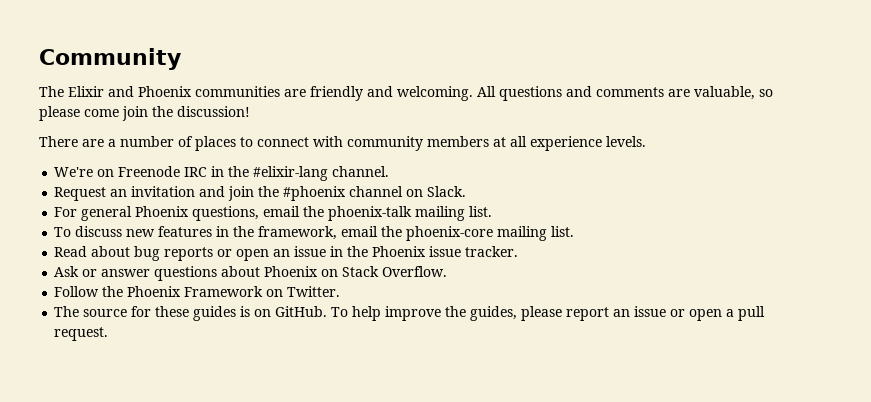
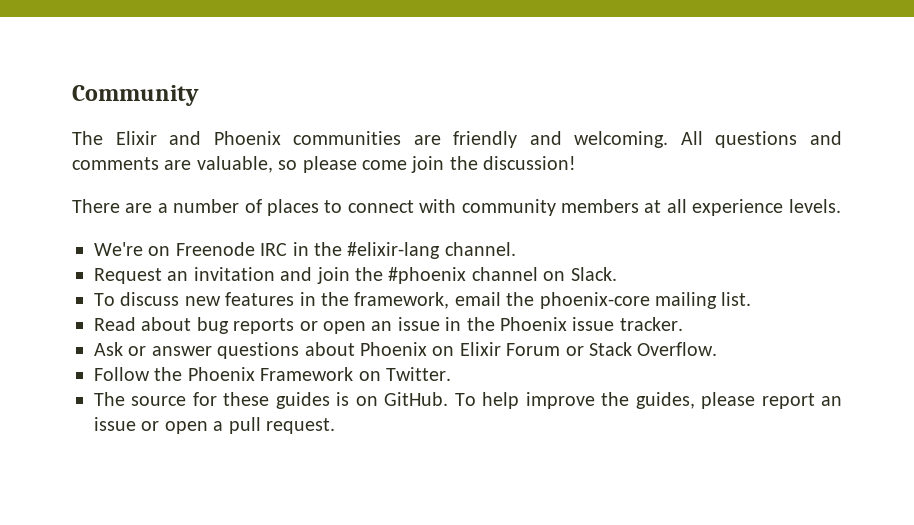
[54,206,493,221] // For general Phoenix questions, email the phoenix-talk mailing list. -> (617, 274) none
(339, 273) none -> [459,342,584,356] Elixir Forum or

